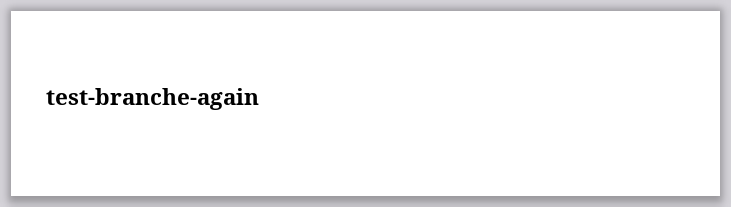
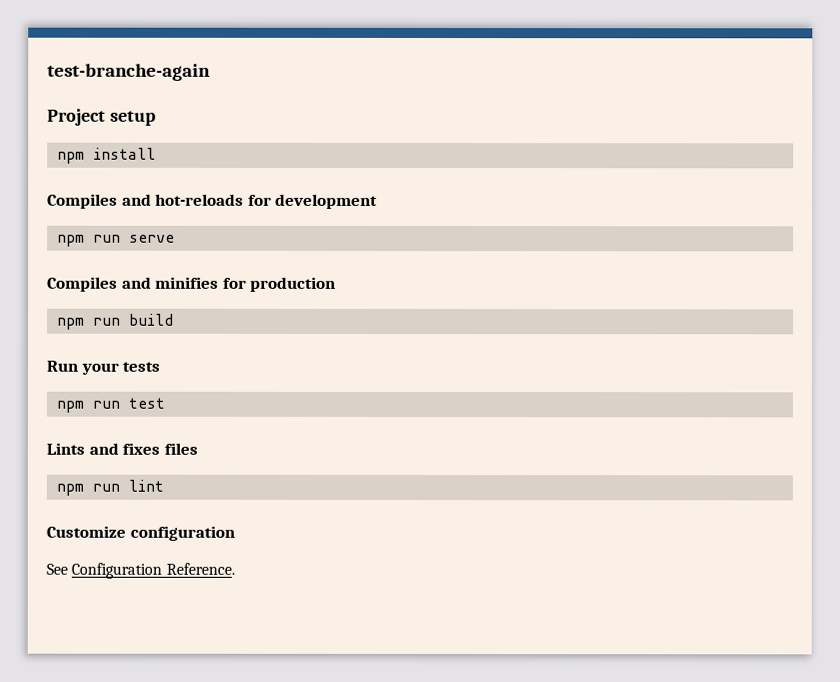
(259, 99) none -> [47,108,156,126] [56,147,156,164] [47,193,379,209] [56,234,175,247] [47,276,337,292] [56,313,174,330] [46,360,161,375] [55,397,165,413] [46,442,198,455] [55,479,164,496] [46,525,235,541] [46,562,235,579] // Project setup // npm install // Compiles and hot-reloads for development // npm run serve // Compiles and minifies for production // npm run build // Run your tests // npm run test // Lints and fixes files // npm run lint // Customize configuration // See Configuration Reference.

